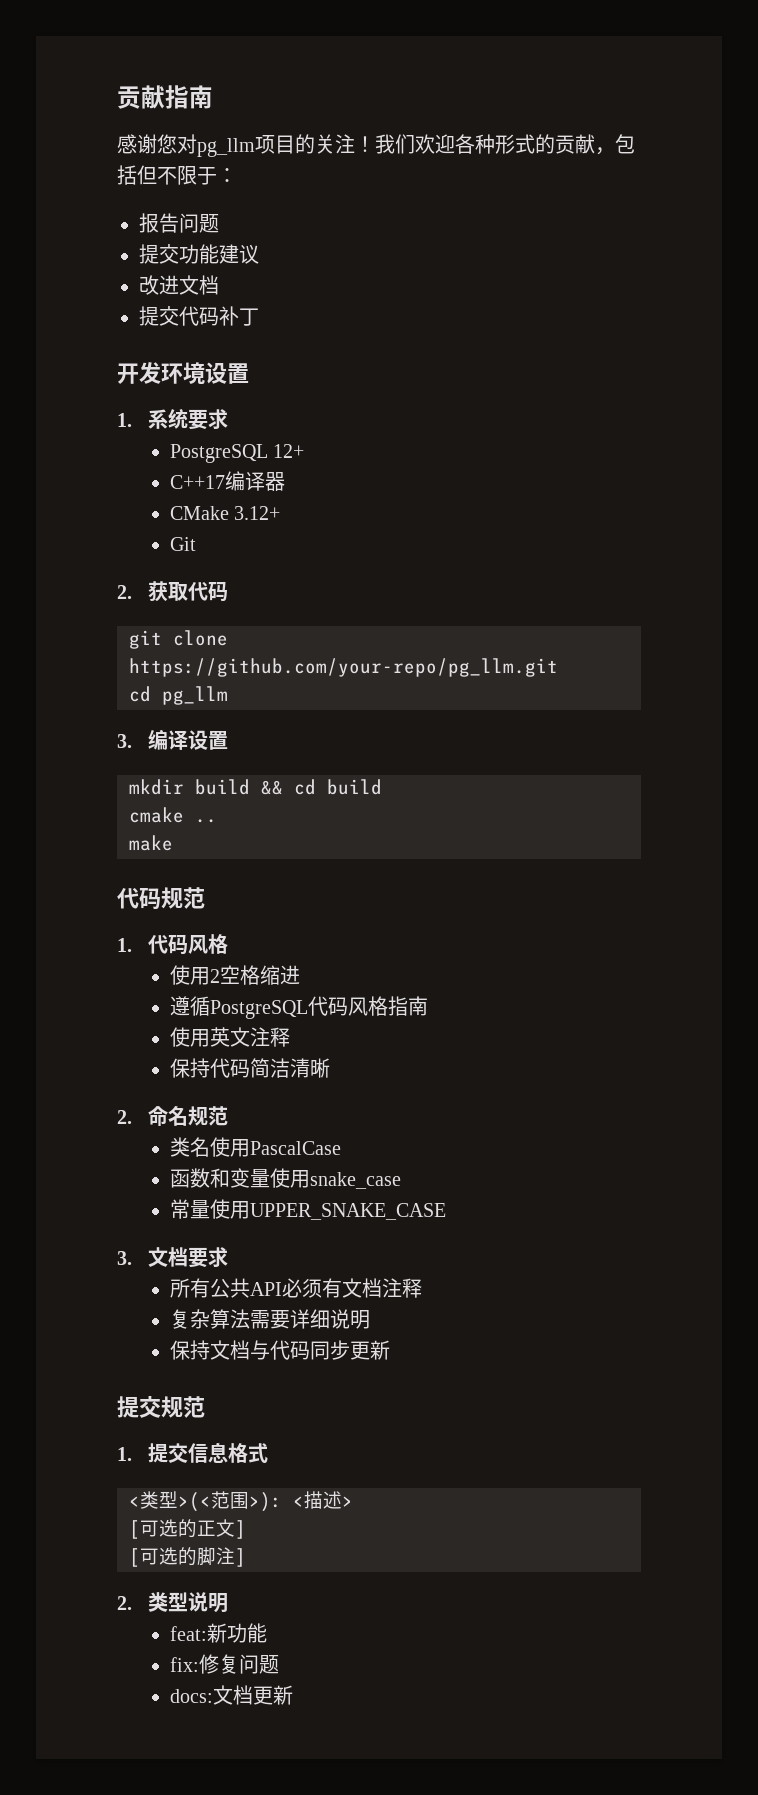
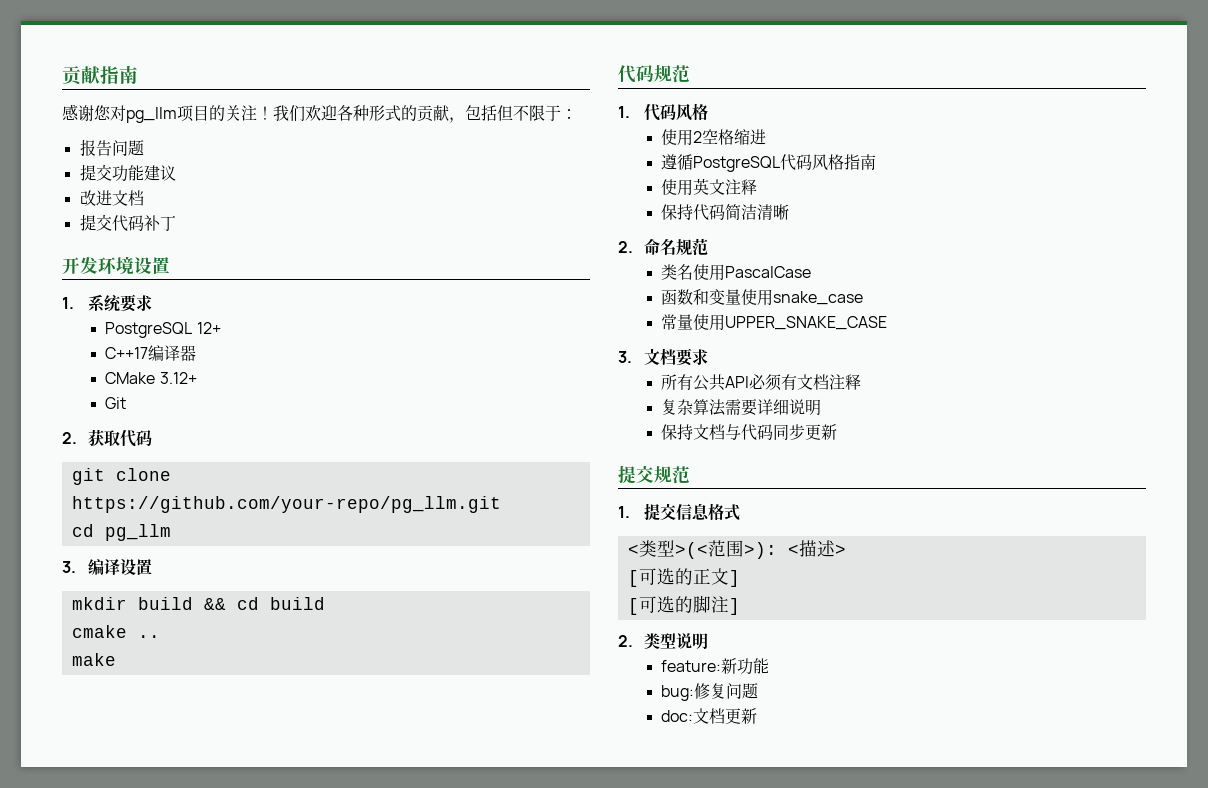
[170,1626,208,1641] feat: -> [661,660,722,672] feature:
[170,1657,200,1672] fix: -> [661,685,695,701] bug:
[170,1689,214,1703] docs: -> [661,710,694,722] doc:

